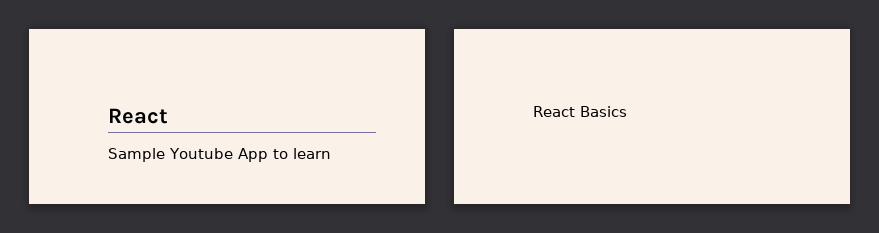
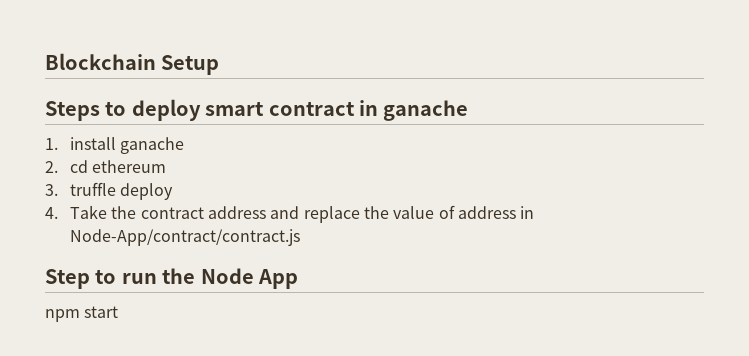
[108,108,168,124] [108,148,331,162] [533,106,627,117] React // Sample Youtube App to learn React Basics -> [45,53,220,75] [45,99,469,121] [45,137,185,154] [45,160,167,173] [45,182,174,200] [45,205,535,223] [69,229,300,246] [45,268,298,289] [45,306,119,322] Blockchain Setup // Steps to deploy smart contract in ganache // 1. install ganache // 2. cd ethereum // 3. truffle deploy // 4. Take the contract address and replace the value of address in Node-App/contract/contract.js // Step to run the Node App // npm start

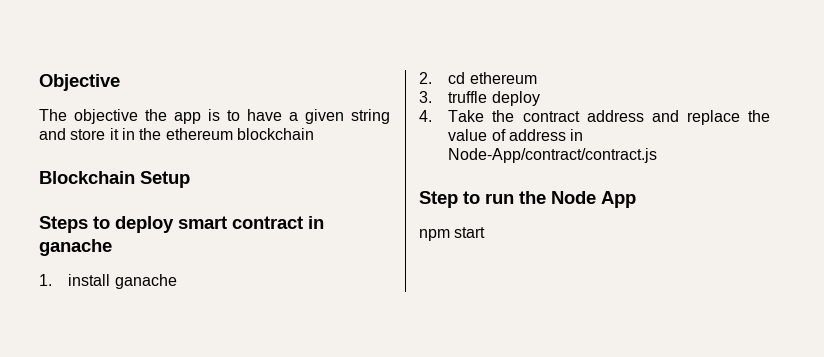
(45, 61) none -> [39,74,120,91] [39,109,390,124] [39,128,314,140] Objective // The objective the app is to have a given string and store it in the ethereum blockchain //

